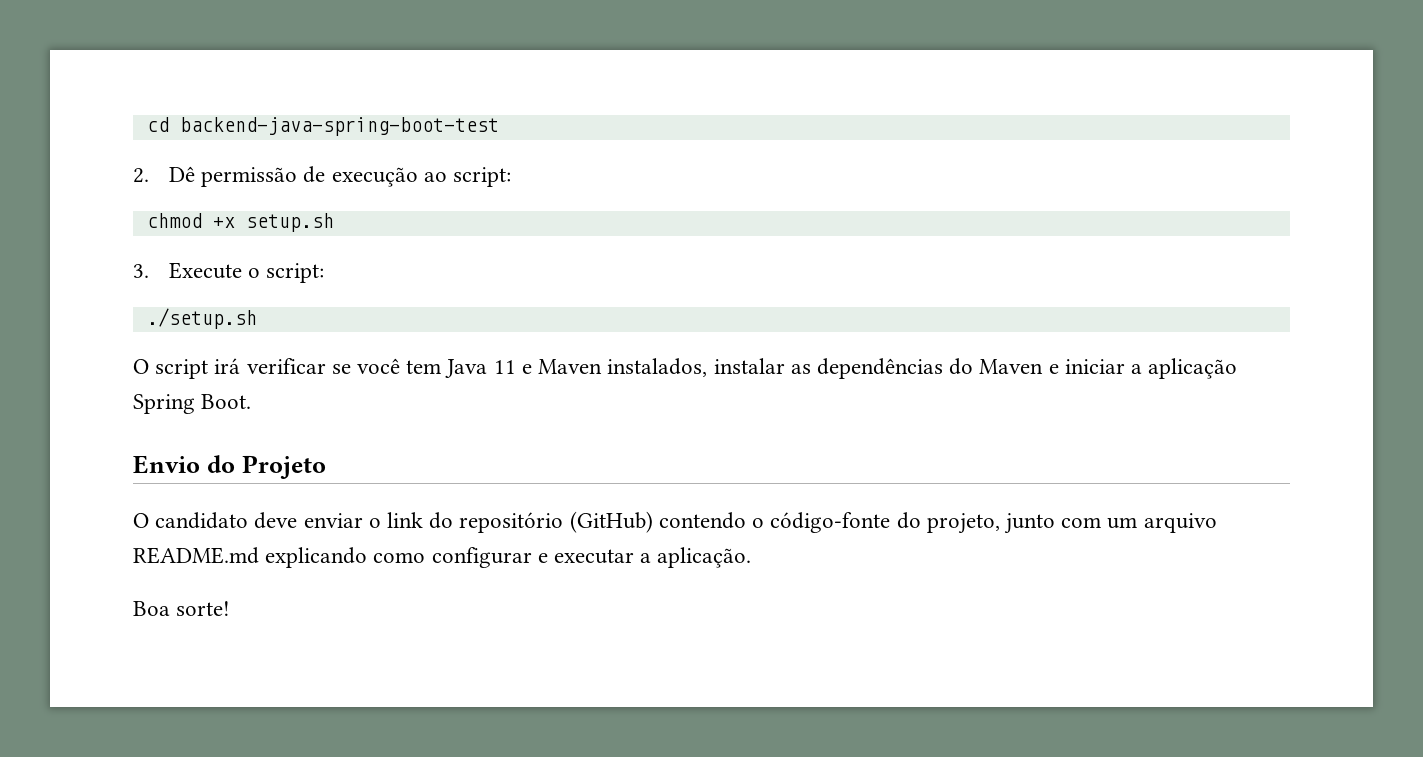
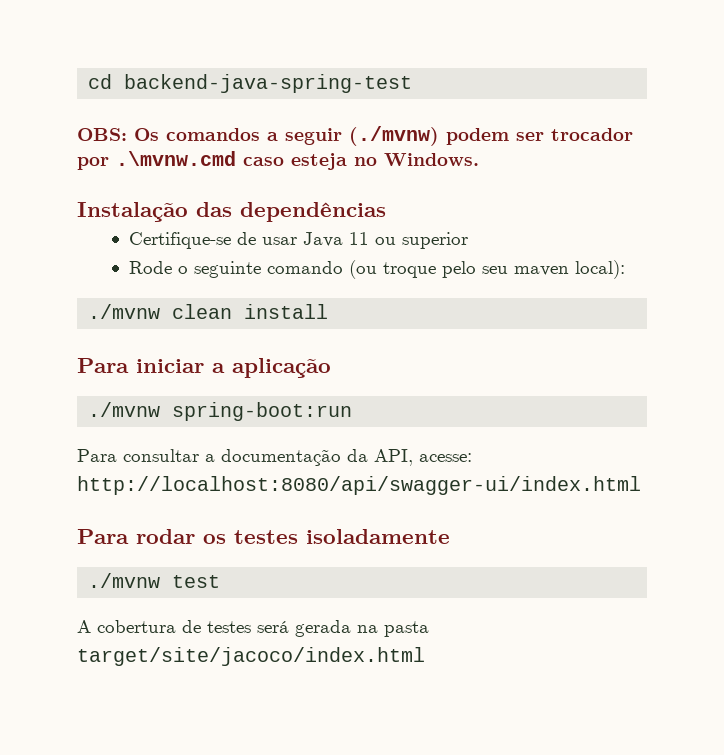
[179,117,499,136] [133,166,511,187] [146,213,334,232] [133,262,325,283] [146,308,257,329] [133,358,1238,379] [133,394,252,414] [133,455,326,479] [133,511,1217,534] [133,547,752,568] [133,601,231,616] backend-java-spring-boot-test // 2. Dê permissão de execução ao script: // chmod +x setup.sh // 3. Execute o script: // ./setup.sh // O script irá verificar se você tem Java 11 e Maven instalados, instalar as dependências do Maven e iniciar a aplicação Spring Boot. // Envio do Projeto // O candidato deve enviar o link do repositório (GitHub) contendo o código-fonte do projeto, junto com um arquivo README.md explicando como configurar e executar a aplicação. // Boa sorte! -> [124,74,413,93] [77,126,633,146] [77,151,479,170] [77,202,386,222] [128,232,468,249] [128,260,625,279] [88,304,329,319] [77,358,331,378] [88,402,353,421] [77,449,472,466] [77,476,641,495] [77,529,450,544] [88,573,221,588] [77,620,429,637] [77,647,425,666] backend-java-spring-test // OBS: Os comandos a seguir (./mvnw) podem ser trocador por .\mvnw.cmd caso esteja no Windows. // Instalação das dependências // Certifique-se de usar Java 11 ou superior // Rode o seguinte comando (ou troque pelo seu maven local): // ./mvnw clean install // Para iniciar a aplicação // ./mvnw spring-boot:run // Para consultar a documentação da API, acesse: http://localhost:8080/api/swagger-ui/index.html // Para rodar os testes isoladamente // ./mvnw test // A cobertura de testes será gerada na pasta target/site/jacoco/index.html

